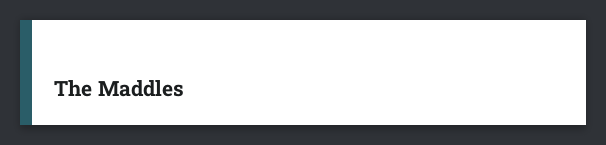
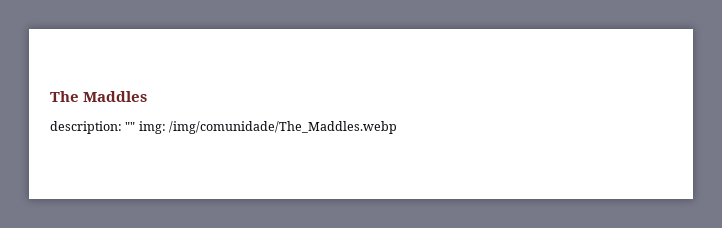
(184, 88) none -> [50,121,398,134] // description: "" img: /img/comunidade/The_Maddles.webp

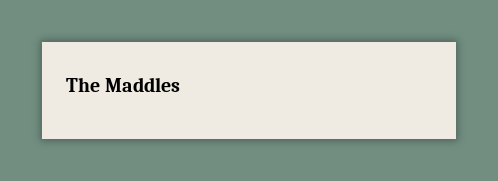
[50,121,398,134] // description: "" img: /img/comunidade/The_Maddles.webp -> (181, 84) none

